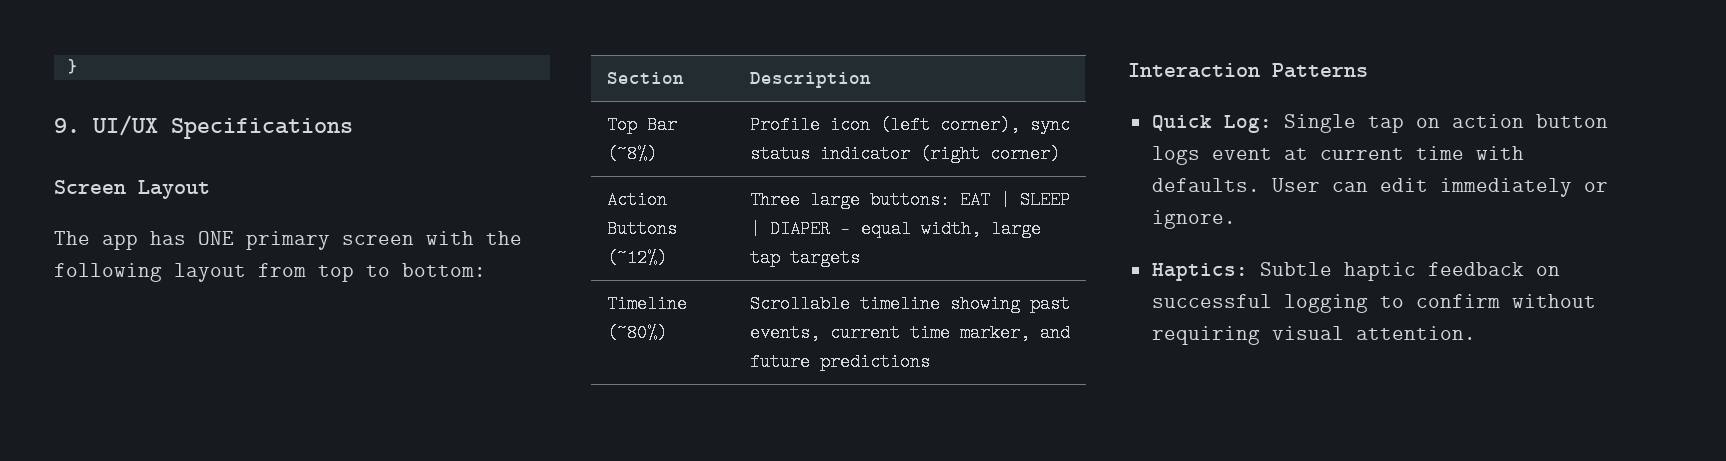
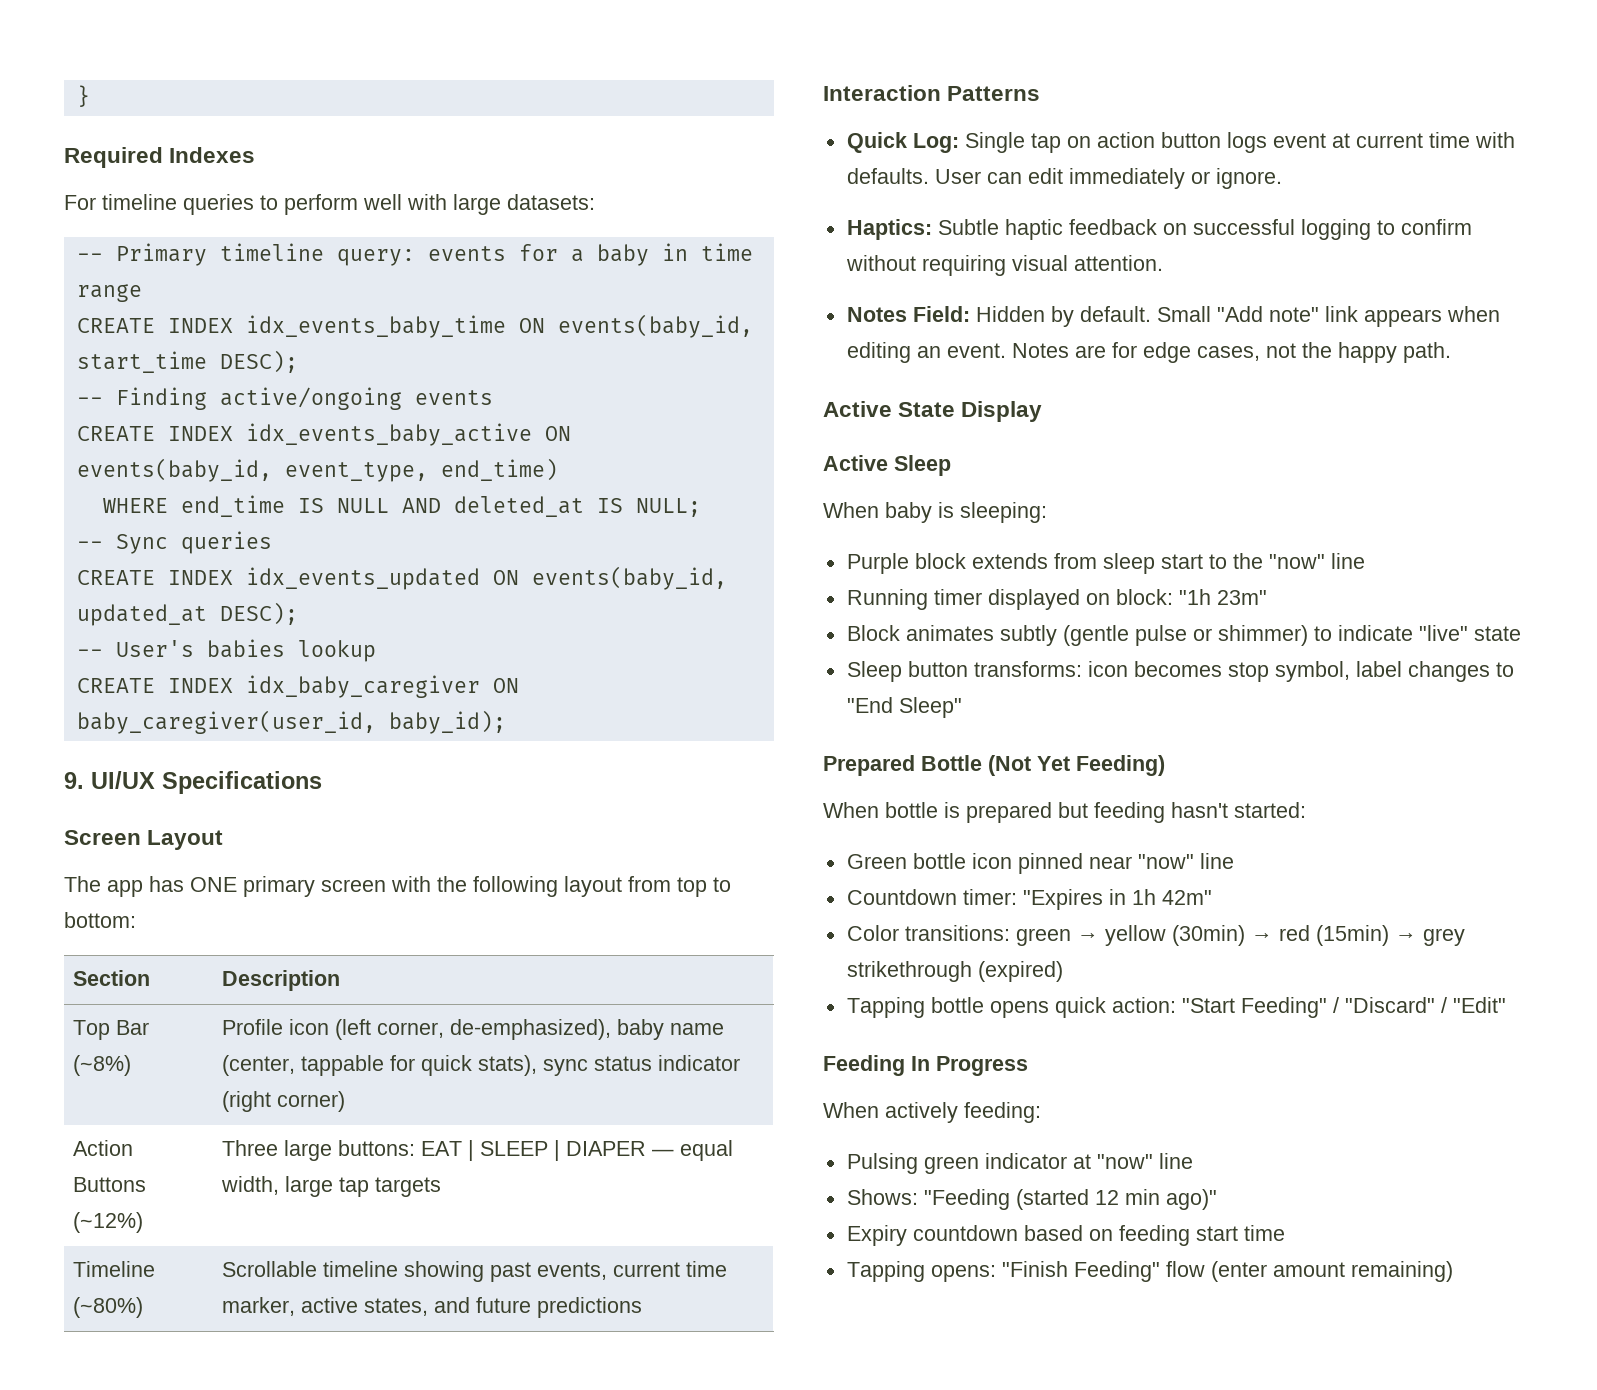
(78, 66) none -> [64,147,256,168] [64,194,595,215] [76,243,753,266] [76,284,142,302] [76,314,753,338] [76,350,298,373] [76,387,493,410] [76,423,571,446] [76,458,558,482] [102,495,701,517] [76,531,272,554] [76,566,727,590] [76,602,298,626] [76,639,376,662] [76,675,519,698] [76,710,506,734] // Required Indexes // For timeline queries to perform well with large datasets: // -- Primary timeline query: events for a baby in time range // CREATE INDEX idx_events_baby_time ON events(baby_id, start_time DESC); // -- Finding active/ongoing events // CREATE INDEX idx_events_baby_active ON events(baby_id, event_type, end_time) // WHERE end_time IS NULL AND deleted_at IS NULL; // -- Sync queries // CREATE INDEX idx_events_updated ON events(baby_id, updated_at DESC); // -- User's babies lookup // CREATE INDEX idx_baby_caregiver ON baby_caregiver(user_id, baby_id);
[939,116,1020,134] corner), -> [376,1019,724,1040] [221,1055,537,1076] corner, de-emphasized), baby name (center, tappable for quick stats),
(1030, 333) none -> [300,1297,428,1316] active states,
(1476, 333) none -> [846,306,1500,327] [846,342,1451,363] [823,401,1043,422] [823,455,951,476] [823,502,1047,523] [846,553,1365,574] [846,589,1267,610] [846,625,1521,646] [846,661,1514,682] [846,697,962,718] [823,755,1165,776] [823,802,1306,823] [846,853,1234,874] [846,889,1212,910] [846,925,1465,946] [846,961,1063,982] [846,997,1506,1018] [823,1055,1028,1076] [823,1102,1041,1123] [846,1153,1193,1174] [846,1189,1217,1210] [846,1225,1285,1246] [846,1261,1453,1282] // Notes Field: Hidden by default. Small "Add note" link appears when editing an event. Notes are for edge cases, not the happy path. // Active State Display // Active Sleep // When baby is sleeping: // Purple block extends from sleep start to the "now" line // Running timer displayed on block: "1h 23m" // Block animates subtly (gentle pulse or shimmer) to indicate "live" state // Sleep button transforms: icon becomes stop symbol, label changes to "End Sleep" // Prepared Bottle (Not Yet Feeding) // When bottle is prepared but feeding hasn't started: // Green bottle icon pinned near "now" line // Countdown timer: "Expires in 1h 42m" // Color transitions: green → yellow (30min) → red (15min) → grey strikethrough (expired) // Tapping bottle opens quick action: "Start Feeding" / "Discard" / "Edit" // Feeding In Progress // When actively feeding: // Pulsing green indicator at "now" line // Shows: "Feeding (started 12 min ago)" // Expiry countdown based on feeding start time // Tapping opens: "Finish Feeding" flow (enter amount remaining)

